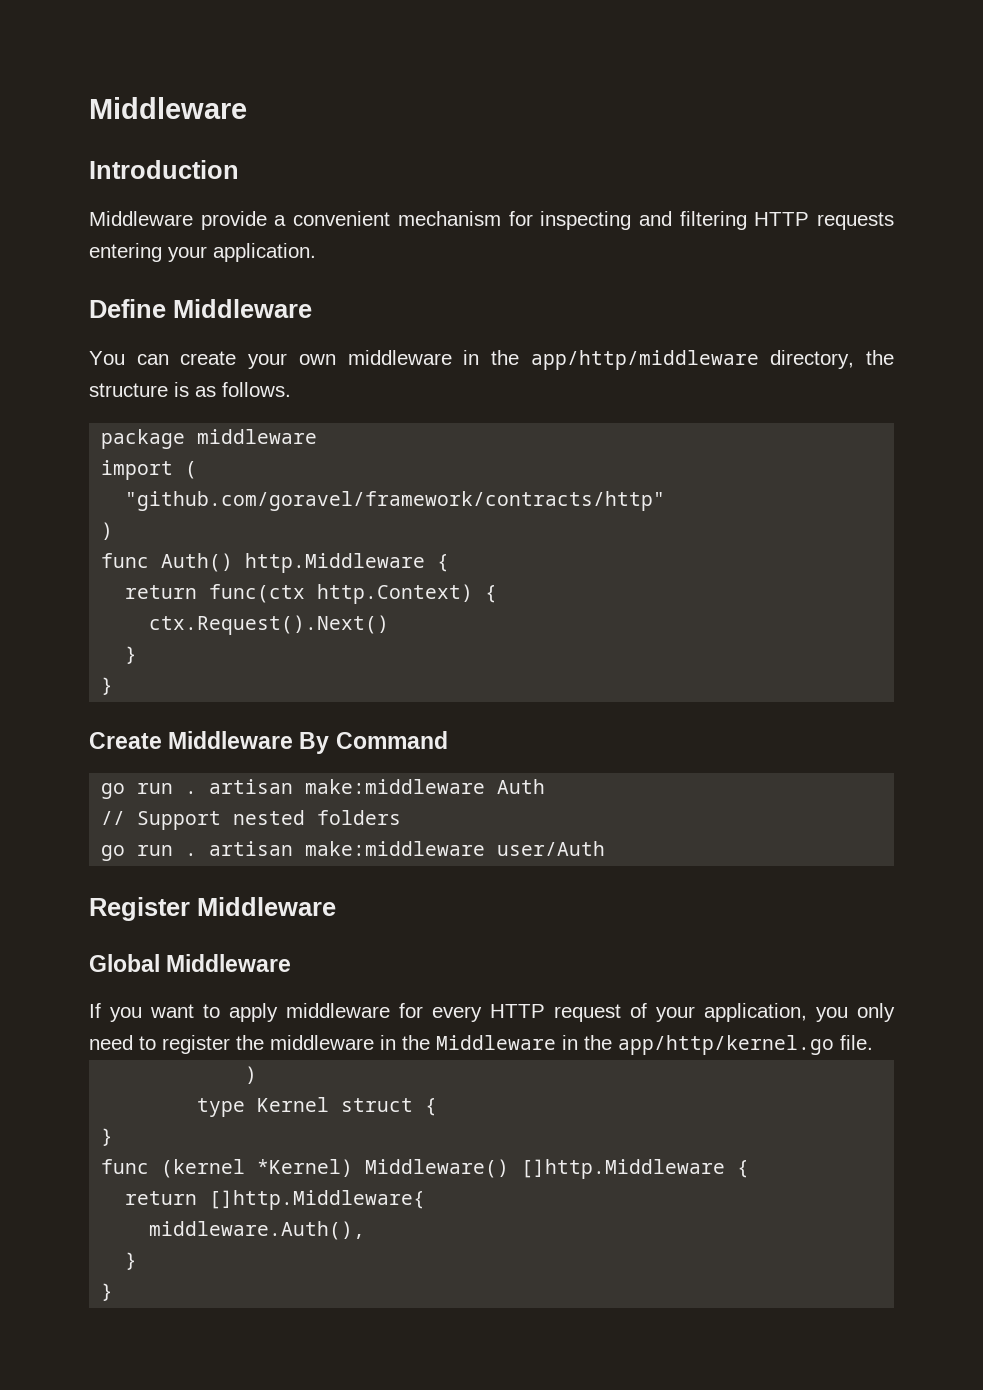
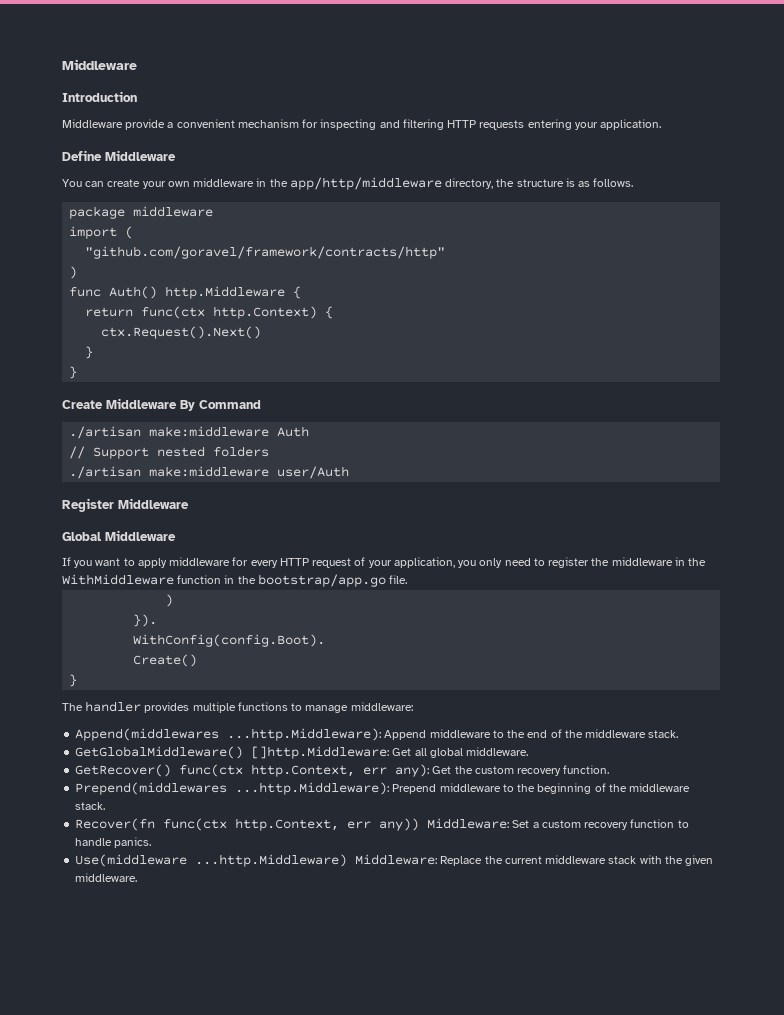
[101,779,294,799] go run . artisan -> [69,426,142,439] ./artisan
[101,841,294,861] go run . artisan -> [69,466,142,479] ./artisan
[436,1035,834,1055] Middleware in the app/http/kernel.go -> [62,574,386,587] WithMiddleware function in the bootstrap/app.go
[197,1097,438,1117] [101,1128,114,1146] [101,1159,750,1179] [125,1190,426,1210] [149,1221,366,1240] [125,1252,138,1270] [101,1283,114,1301] type Kernel struct { // } // func (kernel *Kernel) Middleware() []http.Middleware { // return []http.Middleware{ // middleware.Auth(), // } // } -> [133,614,158,627] [133,634,326,647] [133,654,198,667] [69,674,78,687] [62,701,413,713] [75,728,679,741] [75,746,529,759] [75,764,610,777] [75,782,691,795] [75,802,106,810] [75,818,689,831] [75,837,152,848] [75,854,714,867] [75,873,138,882] }). // WithConfig(config.Boot). // Create() // } // The handler provides multiple functions to manage middleware: // Append(middlewares ...http.Middleware): Append middleware to the end of the middleware stack. // GetGlobalMiddleware() []http.Middleware: Get all global middleware. // GetRecover() func(ctx http.Context, err any): Get the custom recovery function. // Prepend(middlewares ...http.Middleware): Prepend middleware to the beginning of the middleware stack. // Recover(fn func(ctx http.Context, err any)) Middleware: Set a custom recovery function to handle panics. // Use(middleware ...http.Middleware) Middleware: Replace the current middleware stack with the given middleware.

